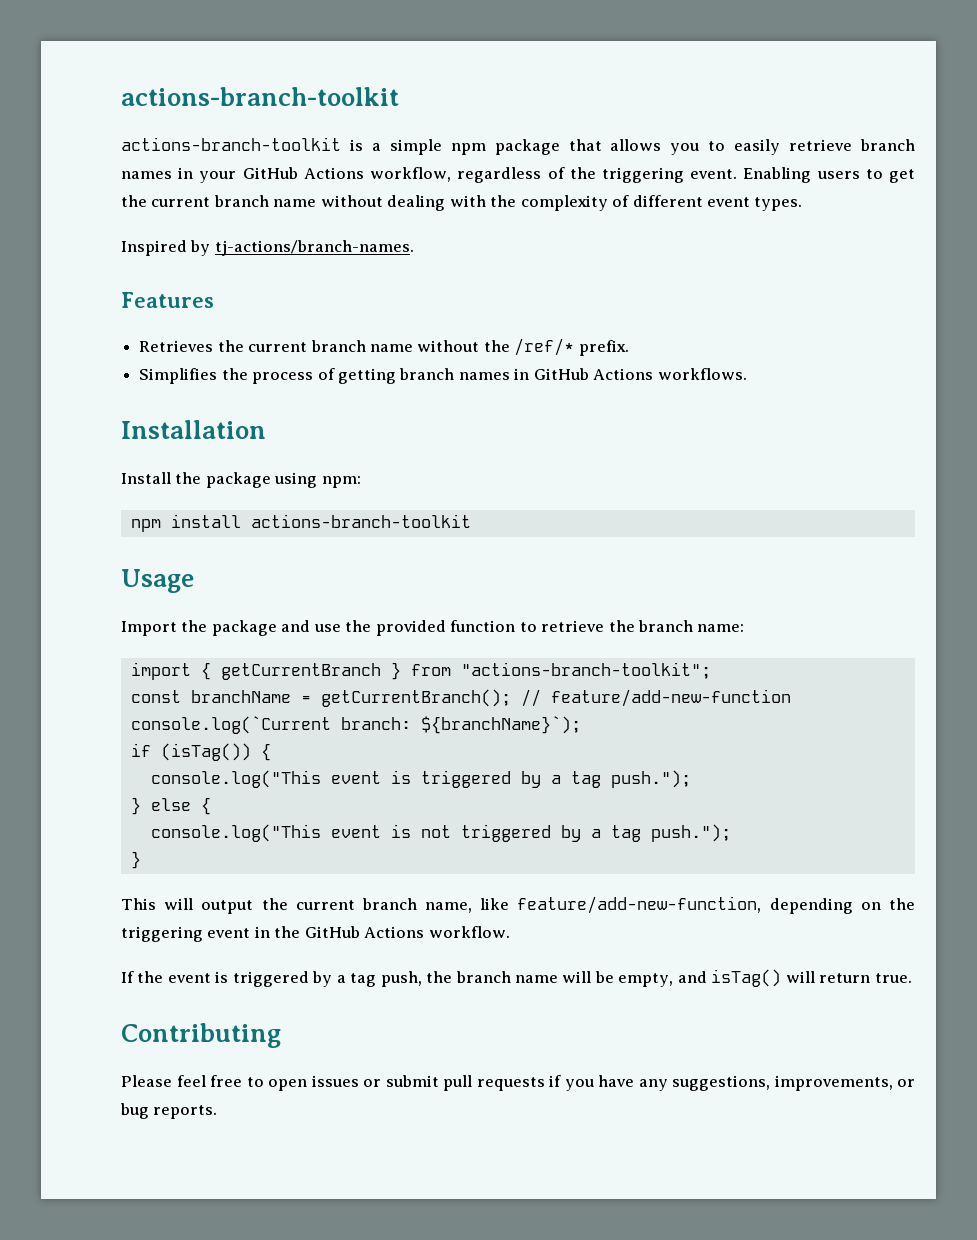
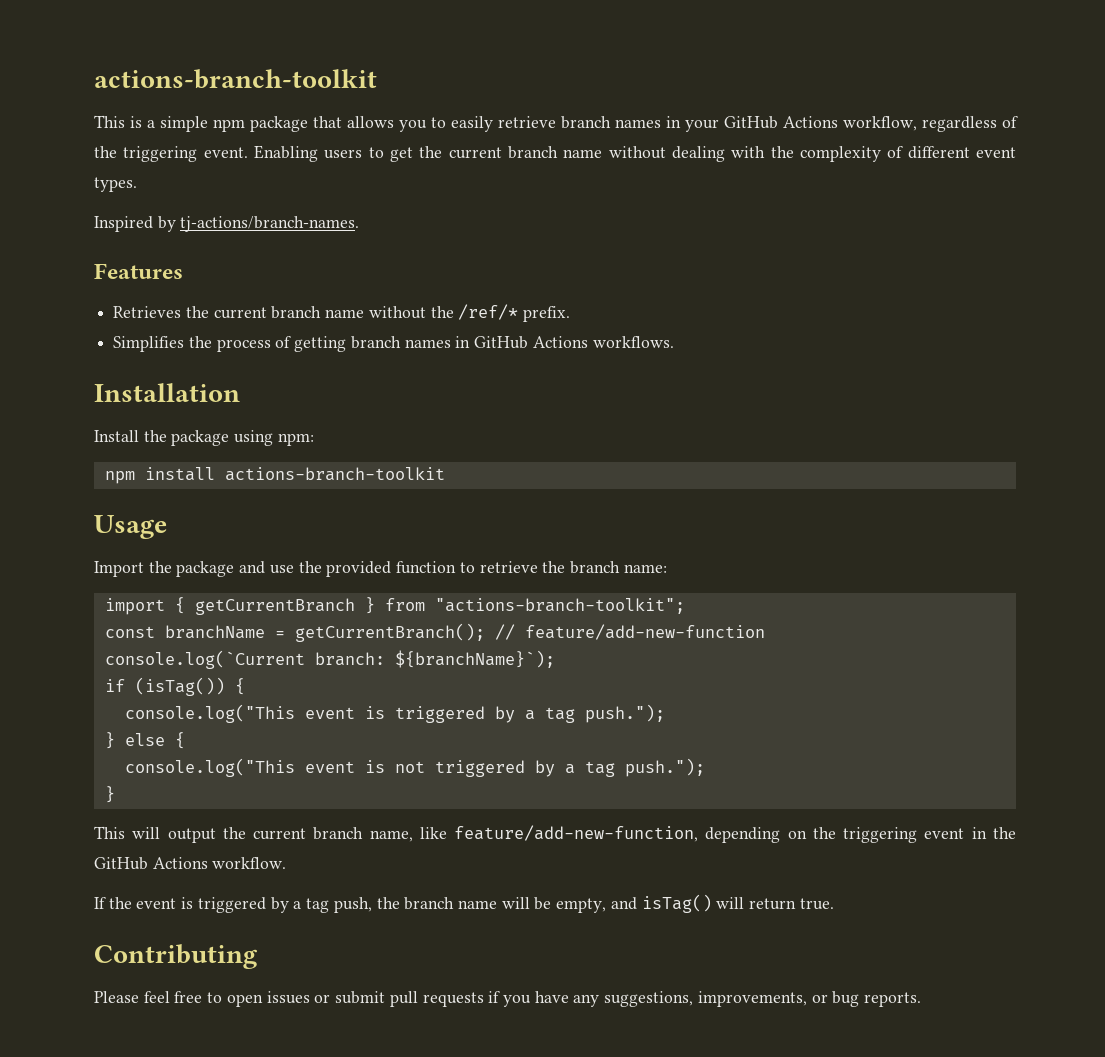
[121,87,399,106] [121,137,341,151] actions-branch-toolkit // actions-branch-toolkit -> [94,69,377,89] [94,115,125,128] actions-branch-toolkit // This

